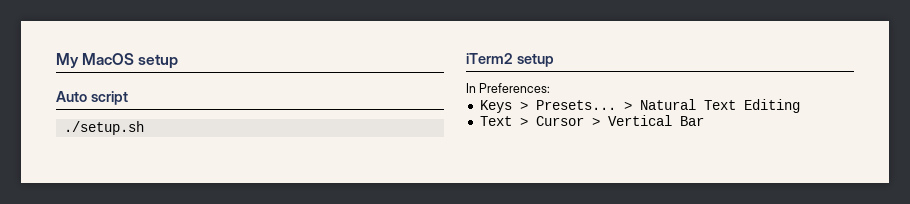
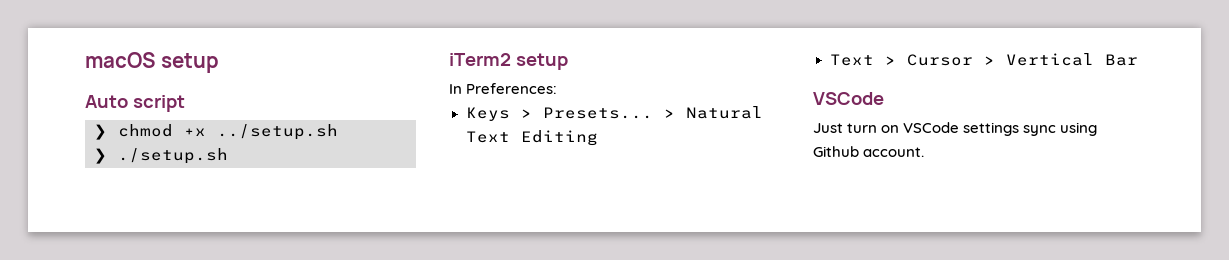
[56,53,135,68] My MacOS -> [85,52,155,68] macOS
(128, 98) none -> [94,124,338,140] [94,148,107,164] ❯ chmod +x ../setup.sh // ❯
(704, 121) none -> [813,92,884,105] [813,122,1098,136] [813,146,925,157] // VSCode // Just turn on VSCode settings sync using Github account.

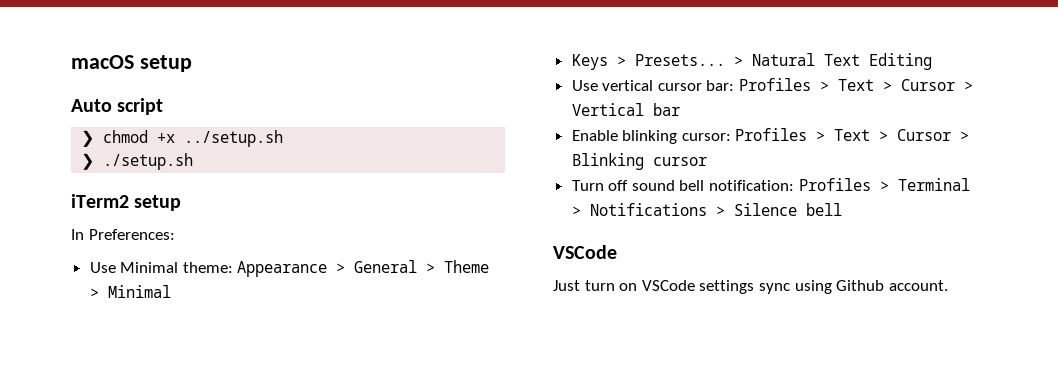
(558, 88) none -> [89,260,490,277] [89,285,171,298] // Use Minimal theme: Appearance > General > Theme > Minimal
(598, 138) none -> [571,78,830,91] Use vertical cursor bar: Profiles >
[1104,54,1138,66] Bar -> [652,103,680,116] [571,128,970,144] [571,153,707,170] [571,178,970,191] [571,203,842,216] bar // Enable blinking cursor: Profiles > Text > Cursor > Blinking cursor // Turn off sound bell notification: Profiles > Terminal > Notifications > Silence bell

